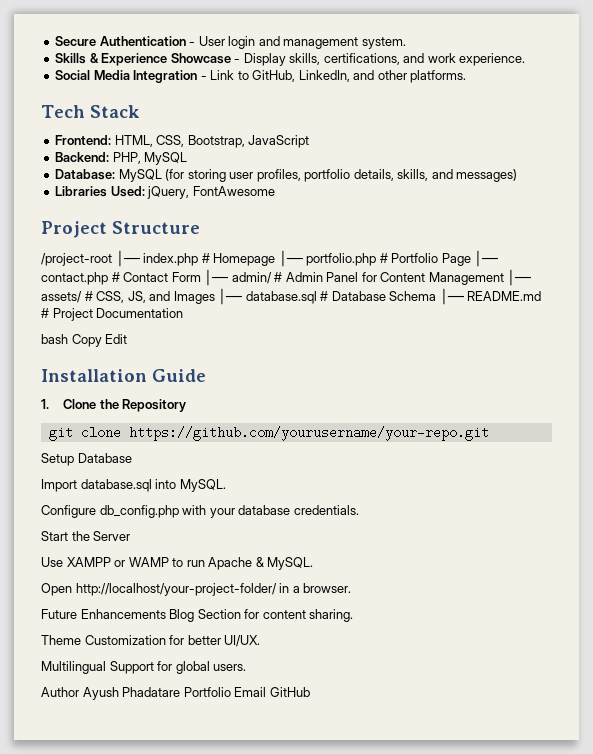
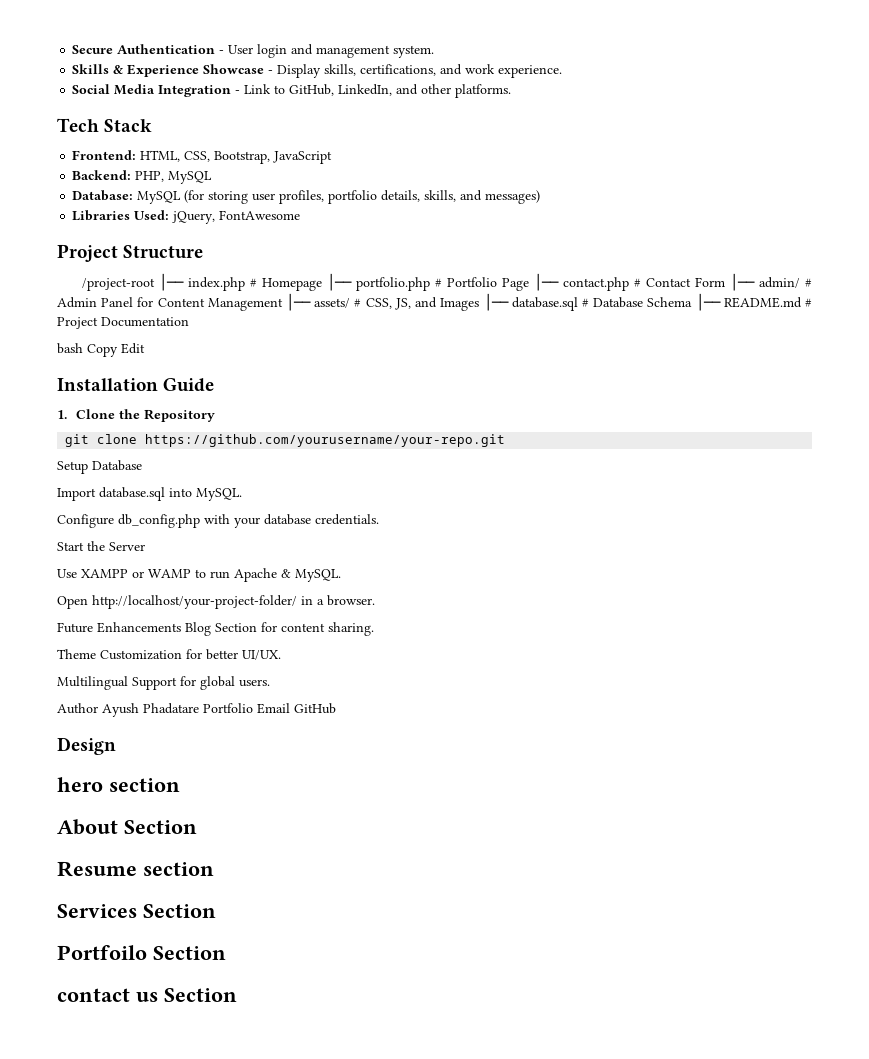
(310, 692) none -> [57,737,116,755] [57,777,180,792] [57,819,197,835] [57,861,214,877] [57,904,216,918] [57,945,226,960] [57,988,237,1002] // Design // hero section // About Section // Resume section // Services Section // Portfoilo Section // contact us Section

